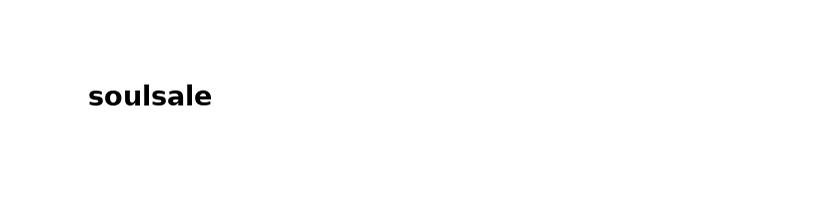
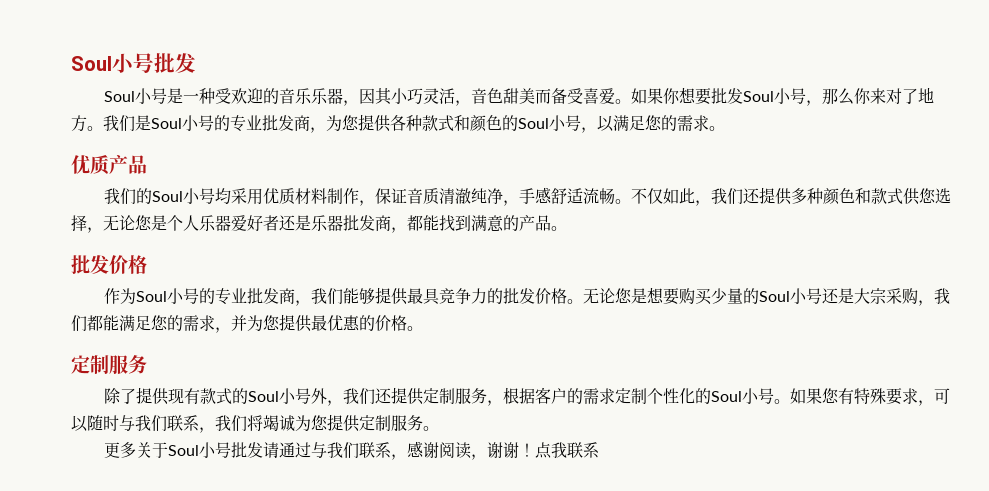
[87,84,213,106] soulsale -> [71,53,196,73] [104,87,935,106] [71,114,725,133] [71,155,147,174] [104,187,952,206] [71,215,567,233] [71,255,147,274] [104,287,951,306] [71,314,423,333] [71,355,147,374] [104,387,951,406] [71,414,439,433] [104,441,600,460] Soul小号批发 // Soul小号是一种受欢迎的音乐乐器，因其小巧灵活，音色甜美而备受喜爱。如果你想要批发Soul小号，那么你来对了地方。我们是Soul小号的专业批发商，为您提供各种款式和颜色的Soul小号，以满足您的需求。 // 优质产品 // 我们的Soul小号均采用优质材料制作，保证音质清澈纯净，手感舒适流畅。不仅如此，我们还提供多种颜色和款式供您选择，无论您是个人乐器爱好者还是乐器批发商，都能找到满意的产品。 // 批发价格 // 作为Soul小号的专业批发商，我们能够提供最具竞争力的批发价格。无论您是想要购买少量的Soul小号还是大宗采购，我们都能满足您的需求，并为您提供最优惠的价格。 // 定制服务 // 除了提供现有款式的Soul小号外，我们还提供定制服务，根据客户的需求定制个性化的Soul小号。如果您有特殊要求，可以随时与我们联系，我们将竭诚为您提供定制服务。 // 更多关于Soul小号批发请通过与我们联系，感谢阅读，谢谢！点我联系

